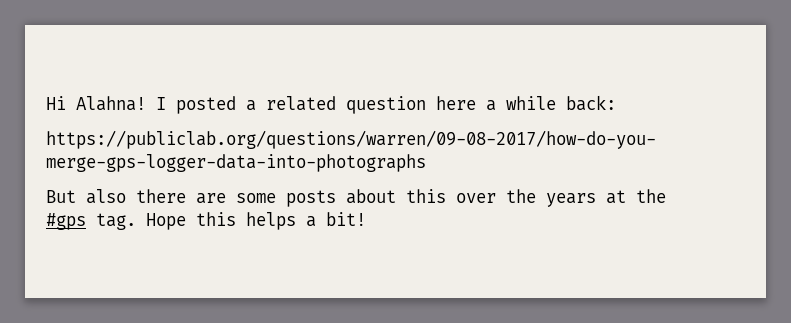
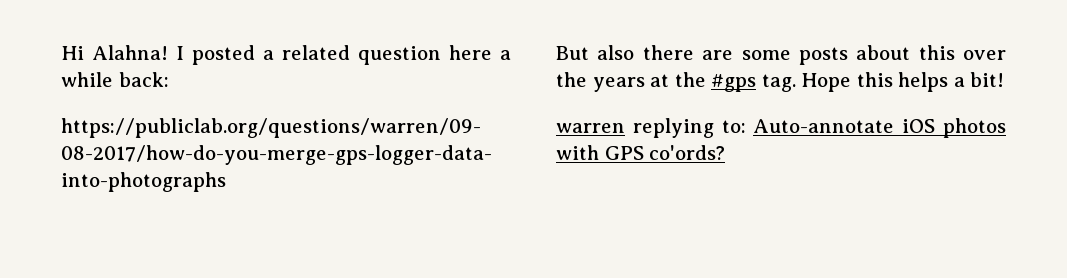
(366, 219) none -> [556,118,1006,138] [556,145,726,160] // warren replying to: Auto-annotate iOS photos with GPS co'ords?

